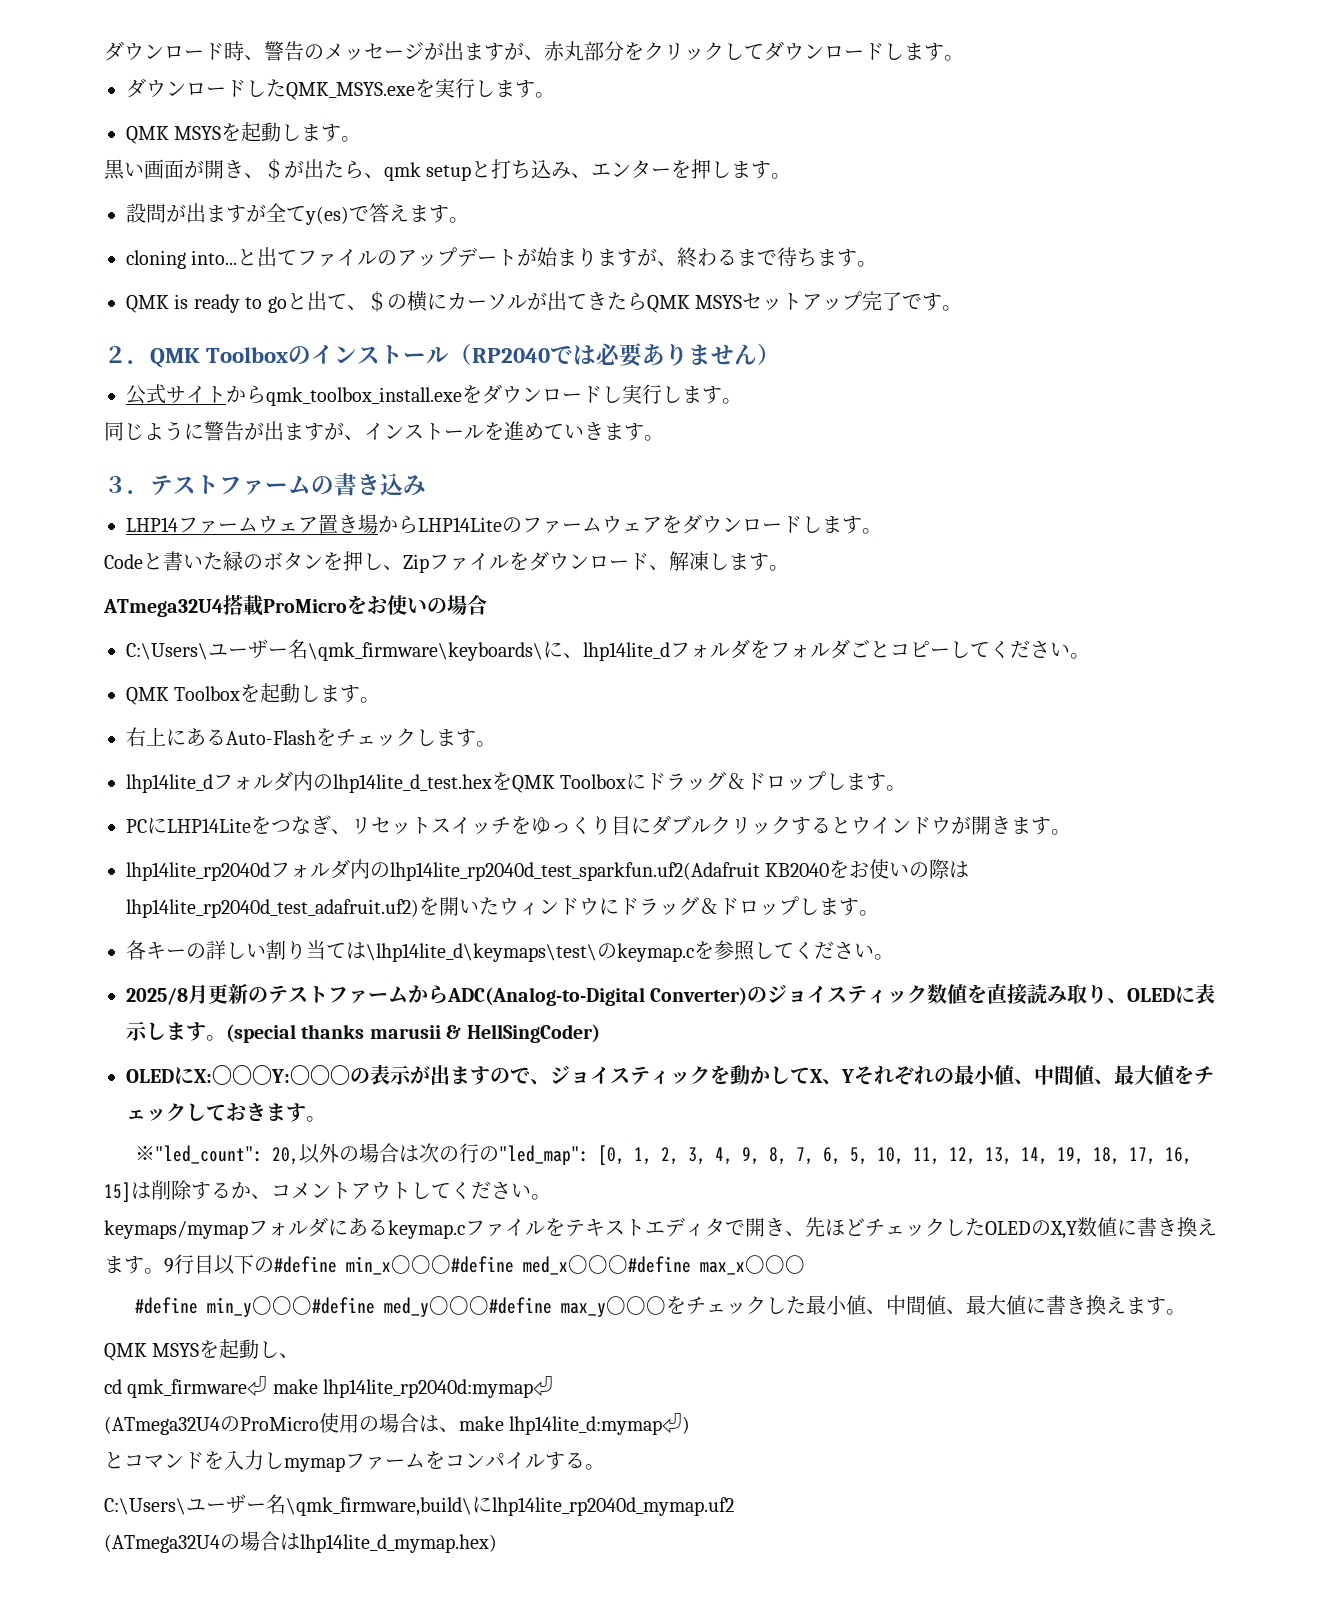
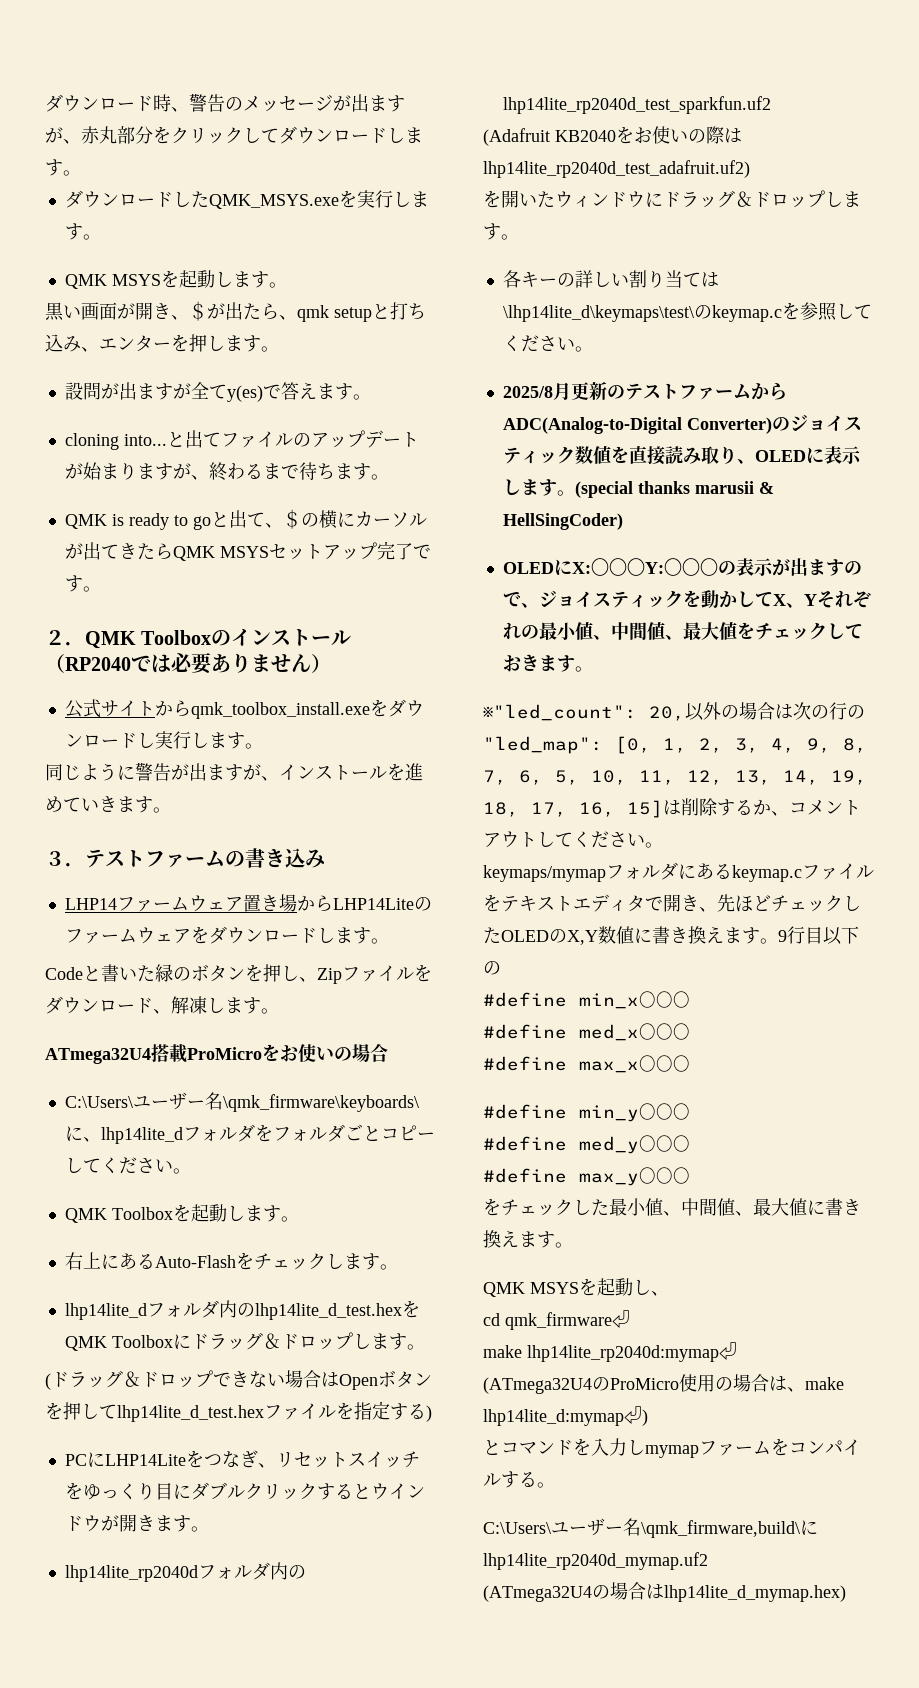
(907, 788) none -> [45,1370,432,1390] [45,1401,432,1422] // (ドラッグ＆ドロップできない場合はOpenボタンを押してlhp14lite_d_test.hexファイルを指定する)
[390,862,760,881] lhp14lite_rp2040d_test_sparkfun.uf2(Adafruit -> [502,96,771,114] [483,128,550,146] lhp14lite_rp2040d_test_sparkfun.uf2 // (Adafruit
(419, 908) none -> (750, 169) //
(274, 1265) none -> (501, 968) //
(451, 1264) none -> (690, 999) //
(628, 1264) none -> (690, 1031) //
(312, 1305) none -> (690, 1111) //
(489, 1305) none -> (690, 1143) //
(666, 1305) none -> (690, 1175) //
(268, 1387) none -> (630, 1320) //

